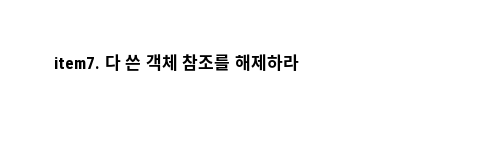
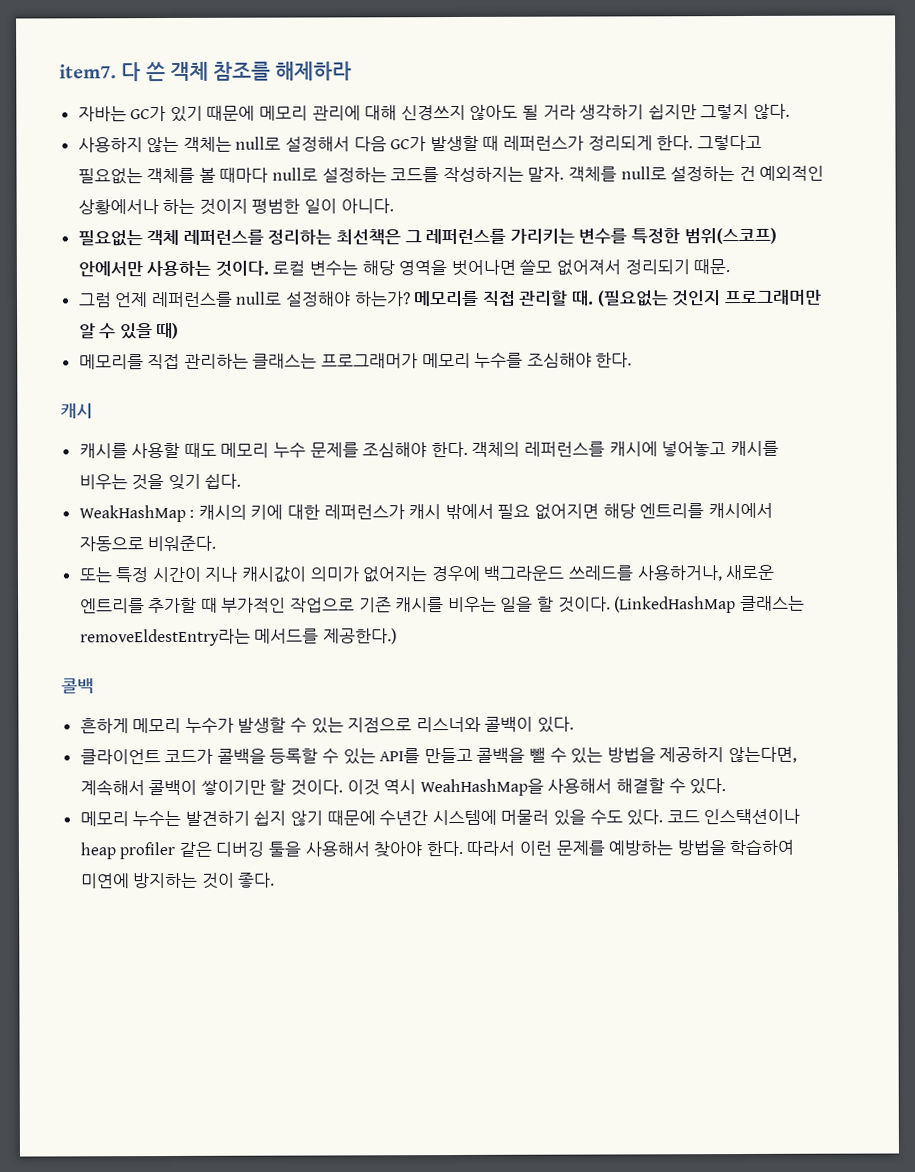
(299, 62) none -> [77,103,790,123] [77,134,762,153] [77,165,825,185] [77,198,394,215] [77,227,777,247] [77,259,731,277] [77,289,822,308] [78,322,180,340] [78,352,633,370] [60,403,93,419] [78,440,779,459] [78,473,242,491] [78,502,773,523] [78,535,217,552] [78,564,775,583] [79,595,805,614] [79,628,397,647] [61,678,94,694] [79,716,575,734] [79,746,797,765] [79,778,727,797] [79,808,801,827] [79,838,795,860] [80,872,276,889] // 자바는 GC가 있기 때문에 메모리 관리에 대해 신경쓰지 않아도 될 거라 생각하기 쉽지만 그렇지 않다. // 사용하지 않는 객체는 null로 설정해서 다음 GC가 발생할 때 레퍼런스가 정리되게 한다. 그렇다고 필요없는 객체를 볼 때마다 null로 설정하는 코드를 작성하지는 말자. 객체를 null로 설정하는 건 예외적인 상황에서나 하는 것이지 평범한 일이 아니다. // 필요없는 객체 레퍼런스를 정리하는 최선책은 그 레퍼런스를 가리키는 변수를 특정한 범위(스코프) 안에서만 사용하는 것이다. 로컬 변수는 해당 영역을 벗어나면 쓸모 없어져서 정리되기 때문. // 그럼 언제 레퍼런스를 null로 설정해야 하는가? 메모리를 직접 관리할 때. (필요없는 것인지 프로그래머만 알 수 있을 때) // 메모리를 직접 관리하는 클래스는 프로그래머가 메모리 누수를 조심해야 한다. // 캐시 // 캐시를 사용할 때도 메모리 누수 문제를 조심해야 한다. 객체의 레퍼런스를 캐시에 넣어놓고 캐시를 비우는 것을 잊기 쉽다. // WeakHashMap : 캐시의 키에 대한 레퍼런스가 캐시 밖에서 필요 없어지면 해당 엔트리를 캐시에서 자동으로 비워준다. // 또는 특정 시간이 지나 캐시값이 의미가 없어지는 경우에 백그라운드 쓰레드를 사용하거나, 새로운 엔트리를 추가할 때 부가적인 작업으로 기존 캐시를 비우는 일을 할 것이다. (LinkedHashMap 클래스는 removeEldestEntry라는 메서드를 제공한다.) // 콜백 // 흔하게 메모리 누수가 발생할 수 있는 지점으로 리스너와 콜백이 있다. // 클라이언트 코드가 콜백을 등록할 수 있는 API를 만들고 콜백을 뺄 수 있는 방법을 제공하지 않는다면, 계속해서 콜백이 쌓이기만 할 것이다. 이것 역시 WeahHashMap을 사용해서 해결할 수 있다. // 메모리 누수는 발견하기 쉽지 않기 때문에 수년간 시스템에 머물러 있을 수도 있다. 코드 인스택션이나 heap profiler 같은 디버깅 툴을 사용해서 찾아야 한다. 따라서 이런 문제를 예방하는 방법을 학습하여 미연에 방지하는 것이 좋다.

